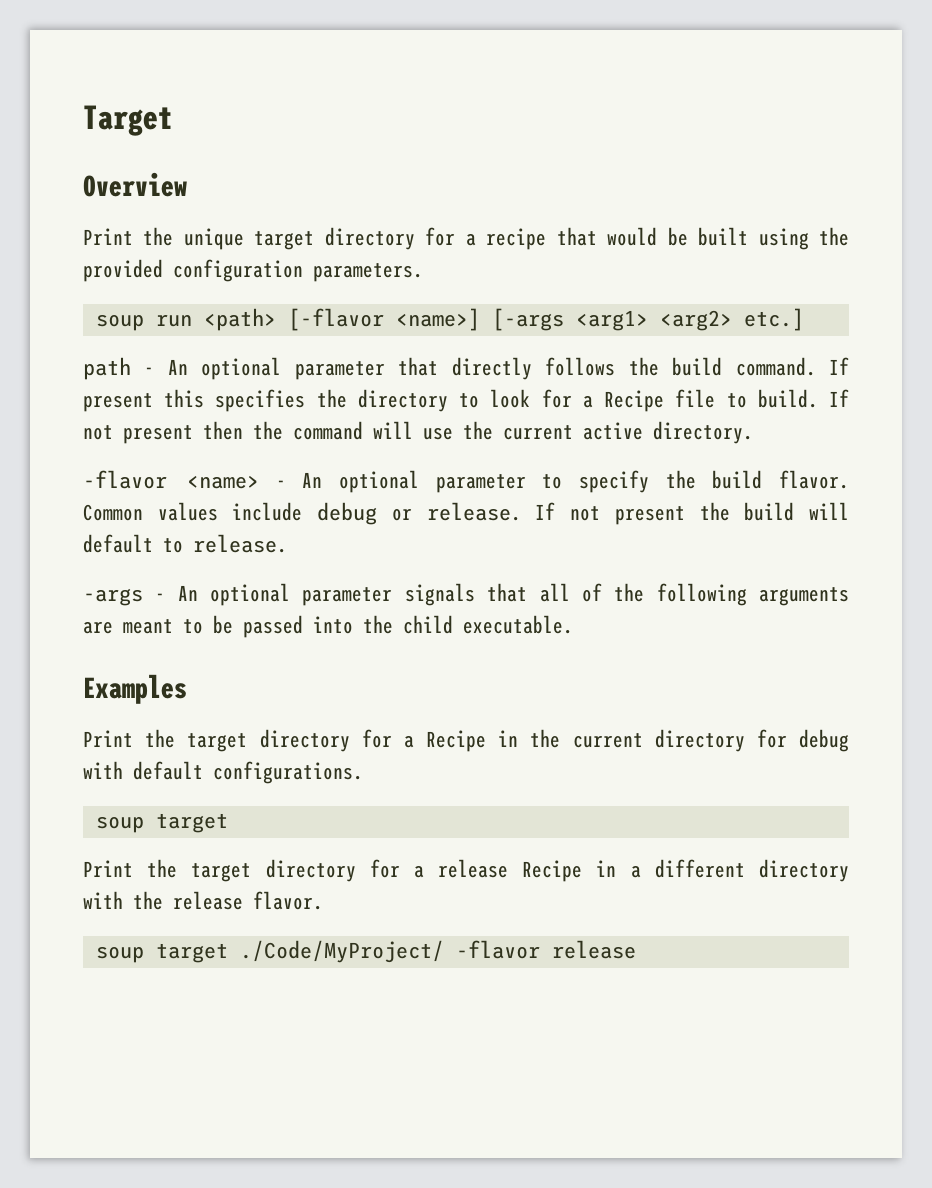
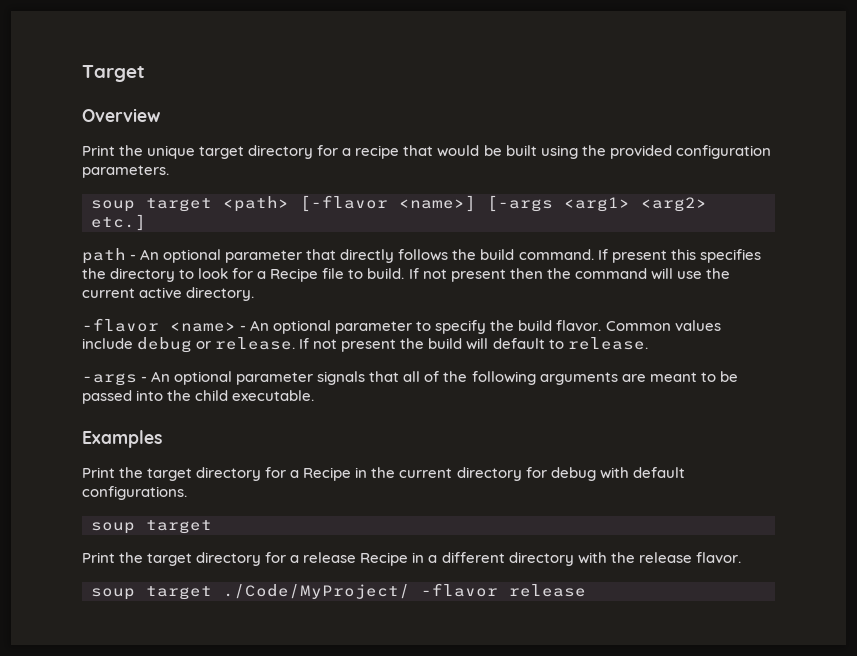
[155,314,192,327] run -> [146,198,212,212] target

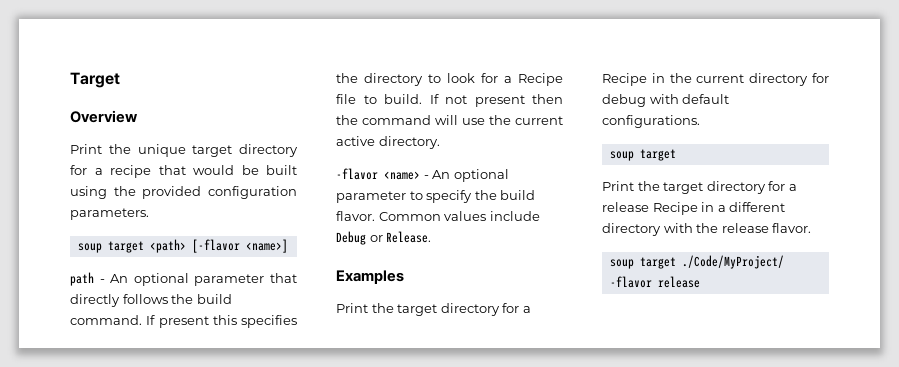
[487,195,707,212] [91,214,146,231] [-args <arg1> <arg2> etc.] -> (288, 246) none
[137,337,648,353] [82,371,738,386] [82,390,315,404] debug or release. If not present the build will default to release. // -args - An optional parameter signals that all of the following arguments are meant to be passed into the child executable. -> [336,231,432,245] Debug or Release.

